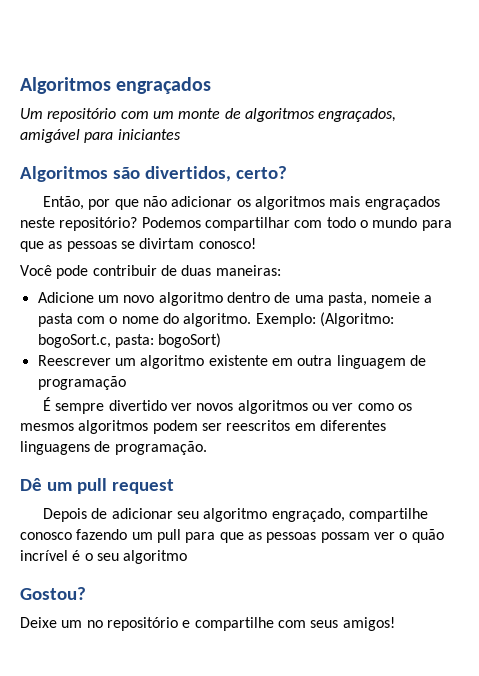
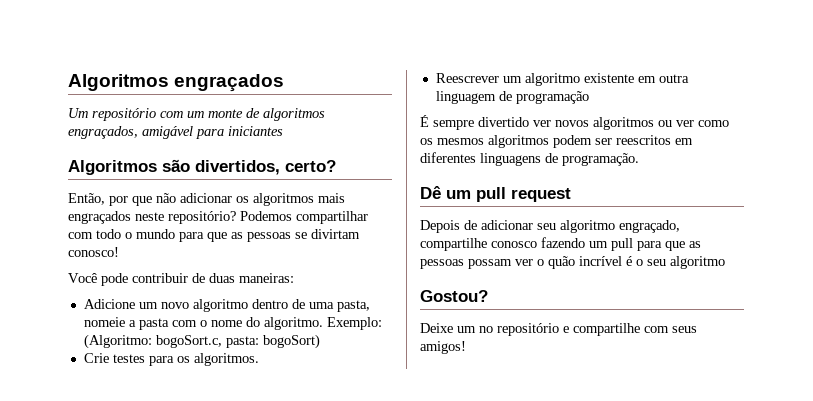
(222, 340) none -> [83,353,259,366] // Crie testes para os algoritmos.

